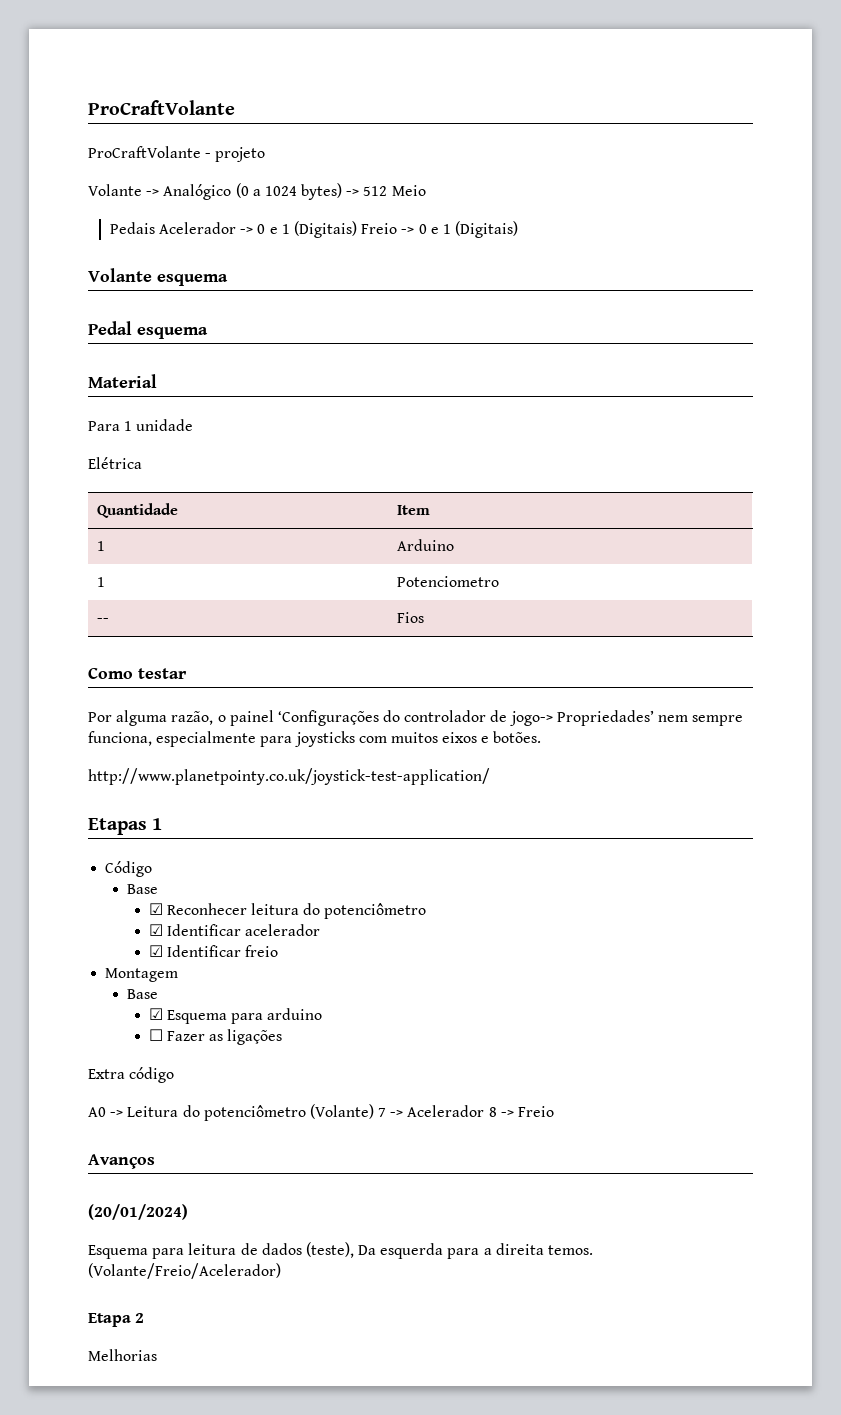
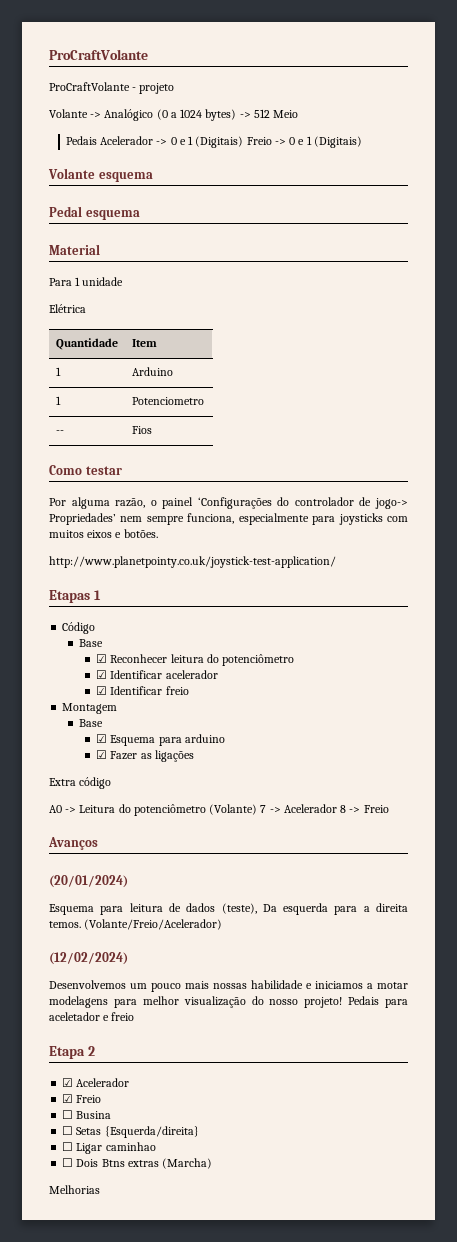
[148,1029,163,1041] ☐ -> [96,750,108,759] ☑
[88,1313,145,1327] Etapa 2 -> [49,952,128,965] [49,980,408,992] [49,996,408,1008] [49,1012,135,1021] [49,1046,95,1059] [62,1078,130,1087] [62,1094,102,1103] [62,1110,112,1119] [62,1126,199,1138] [62,1142,156,1154] [62,1158,213,1169] (12/02/2024) // Desenvolvemos um pouco mais nossas habilidade e iniciamos a motar modelagens para melhor visualização do nosso projeto! Pedais para aceletador e freio // Etapa 2 // ☑ Acelerador // ☑ Freio // ☐ Busina // ☐ Setas {Esquerda/direita} // ☐ Ligar caminhao // ☐ Dois Btns extras (Marcha)

